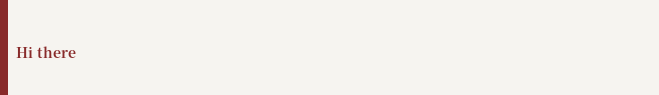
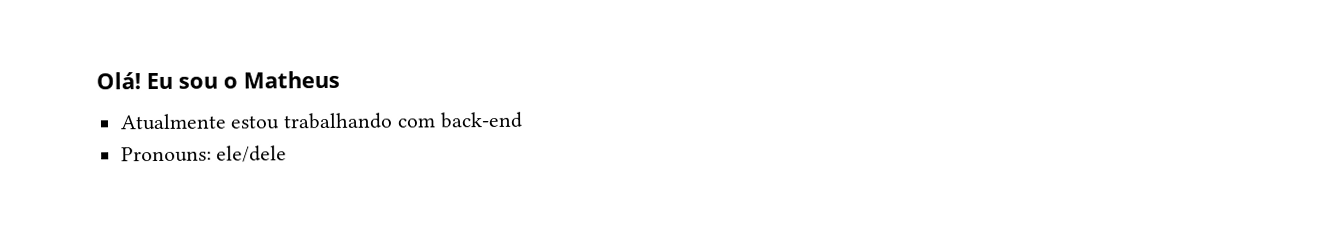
[16,46,76,58] Hi there -> [96,70,340,90] [119,111,523,131] [120,145,288,163] Olá! Eu sou o Matheus // Atualmente estou trabalhando com back-end // Pronouns: ele/dele

